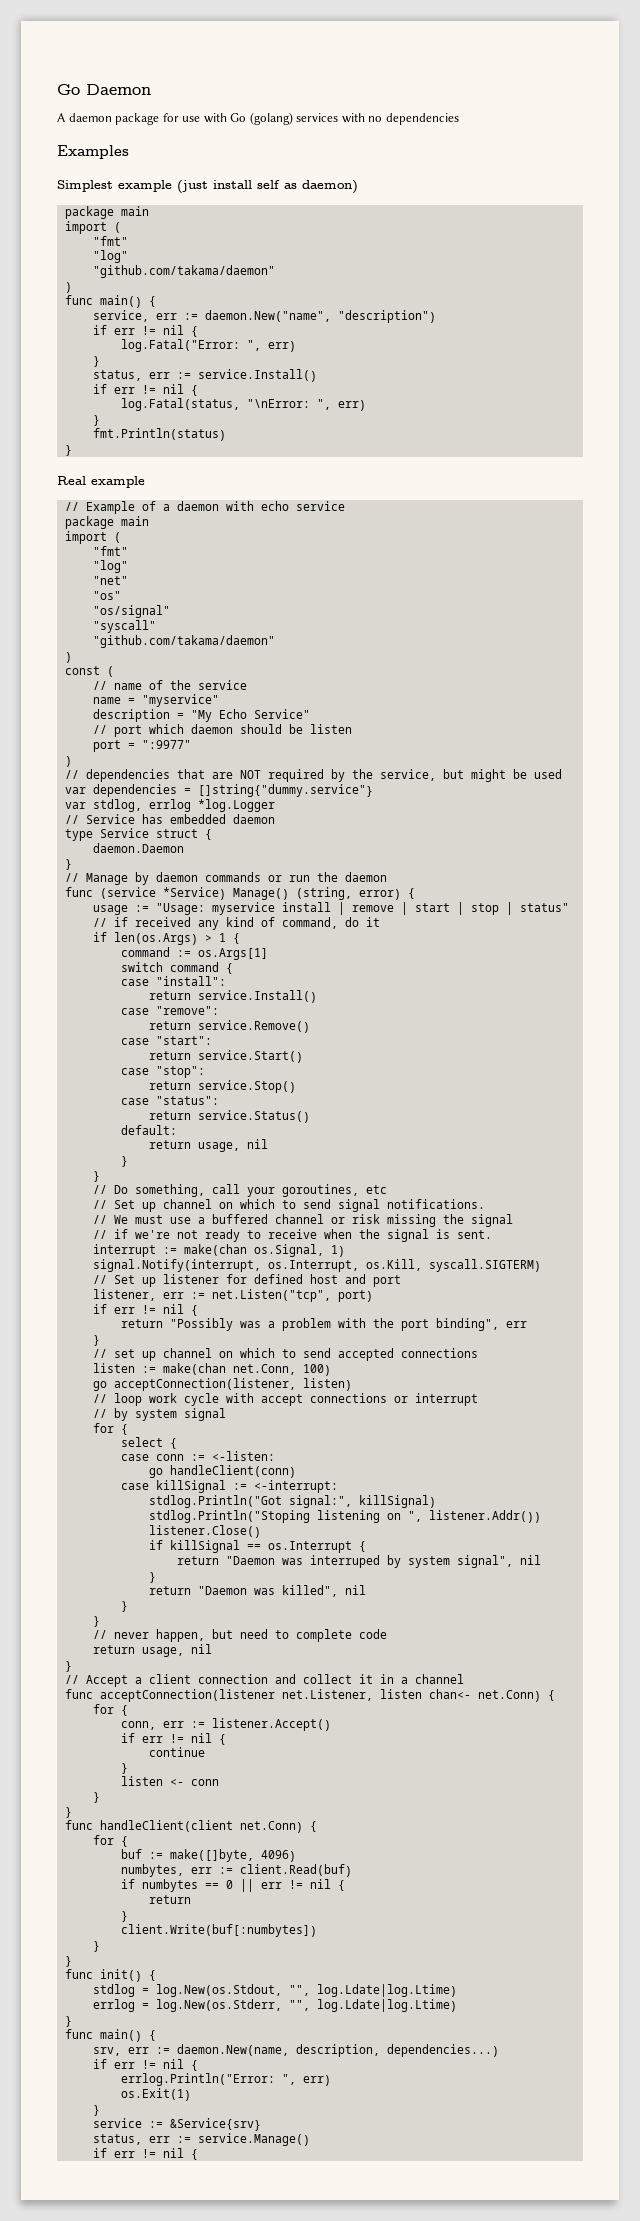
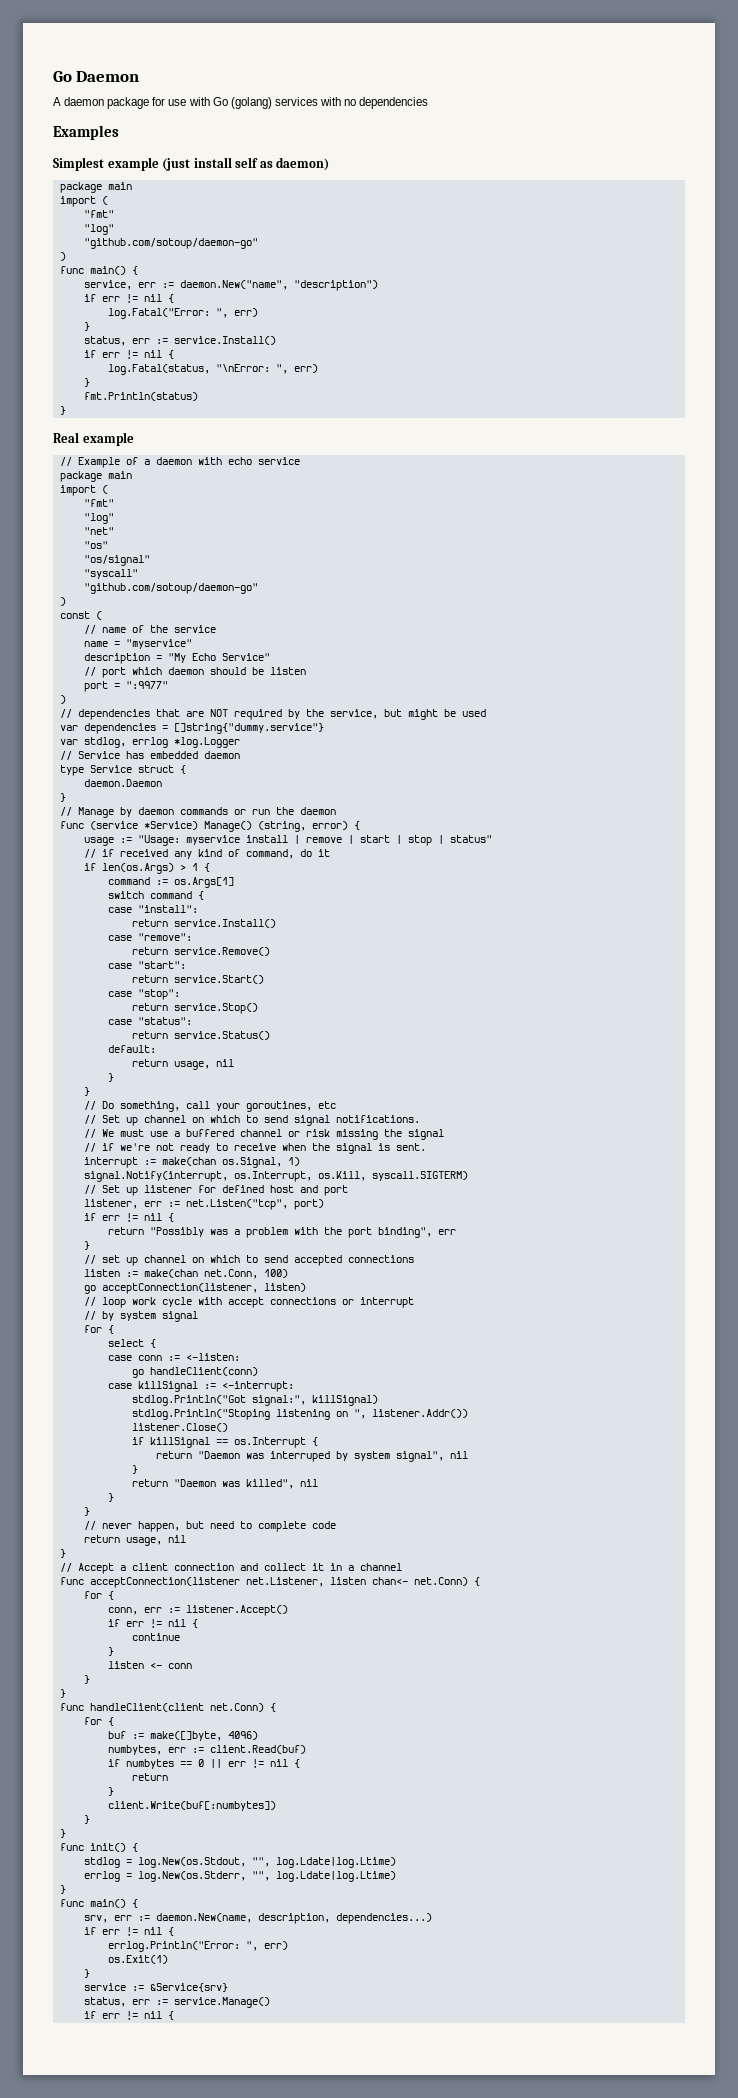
[92,265,275,278] "github.com/takama/daemon" -> [83,238,258,249] "github.com/sotoup/daemon-go"
[92,635,275,648] "github.com/takama/daemon" -> [83,583,258,594] "github.com/sotoup/daemon-go"

